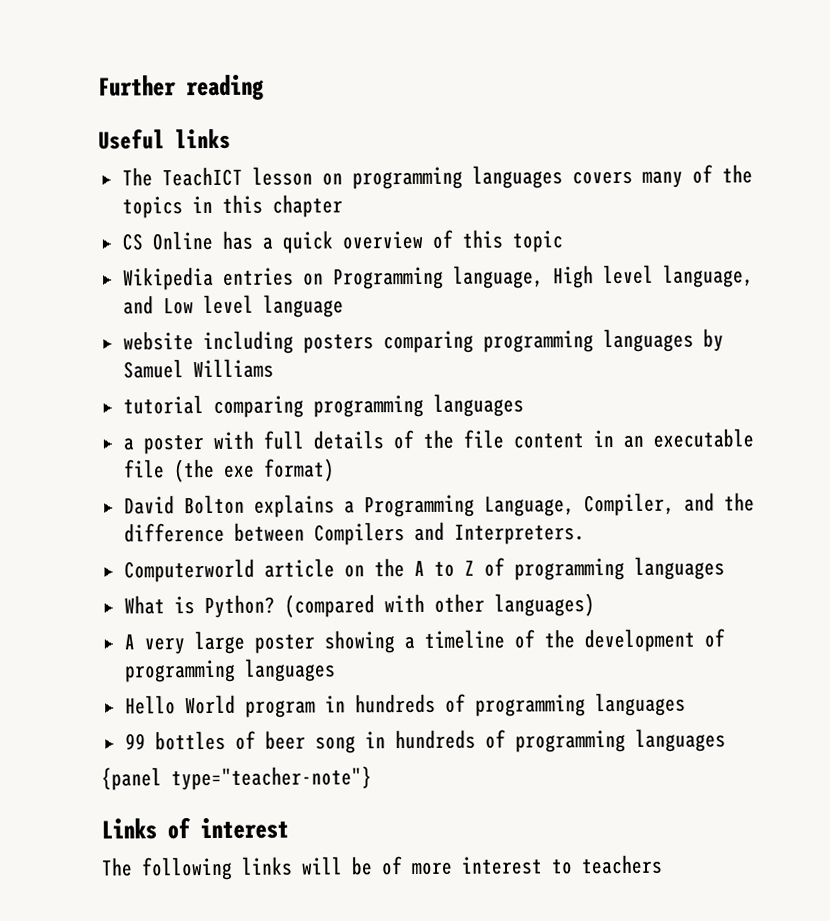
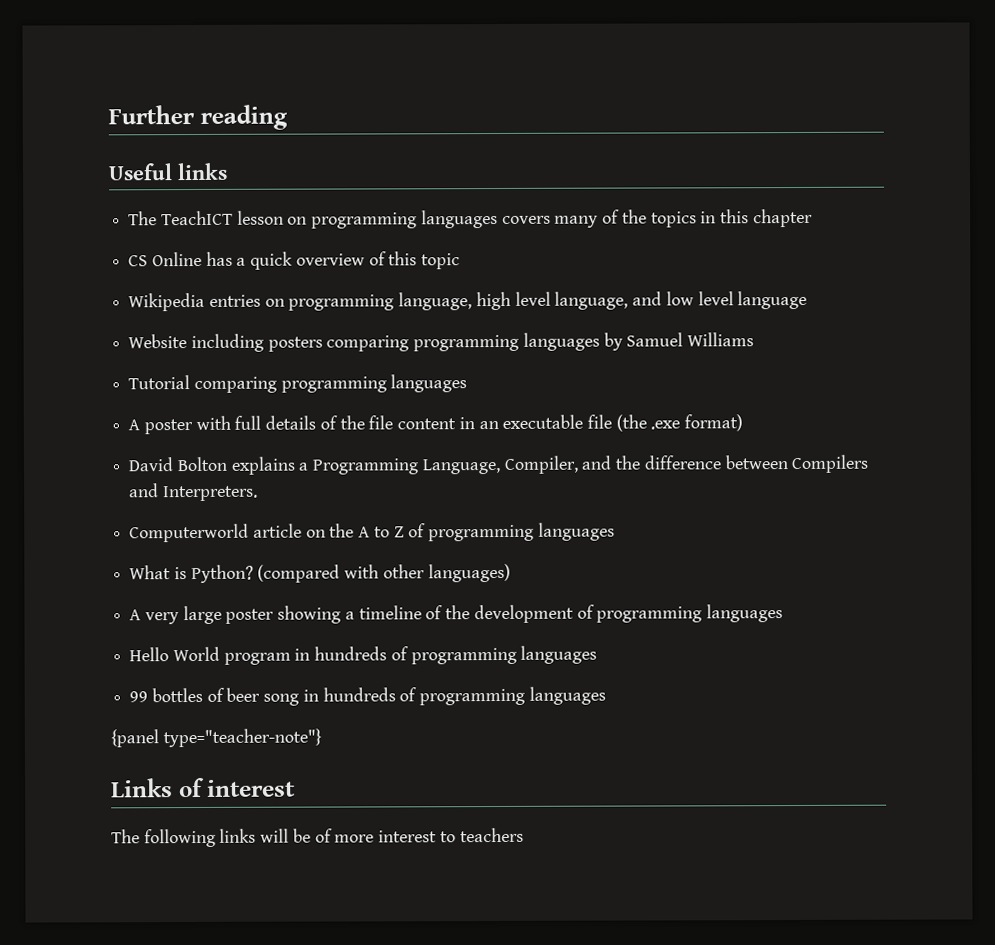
[332,265,594,290] Programming language, High -> [288,291,511,311] programming language, high
[162,297,194,315] Low -> [665,291,694,306] low
[122,331,194,351] website -> [128,334,188,349] Website
[122,395,204,415] tutorial -> [128,375,191,390] Tutorial
[122,437,134,451] a -> [128,419,141,431] A
[223,464,255,478] exe -> [650,420,681,430] .exe

